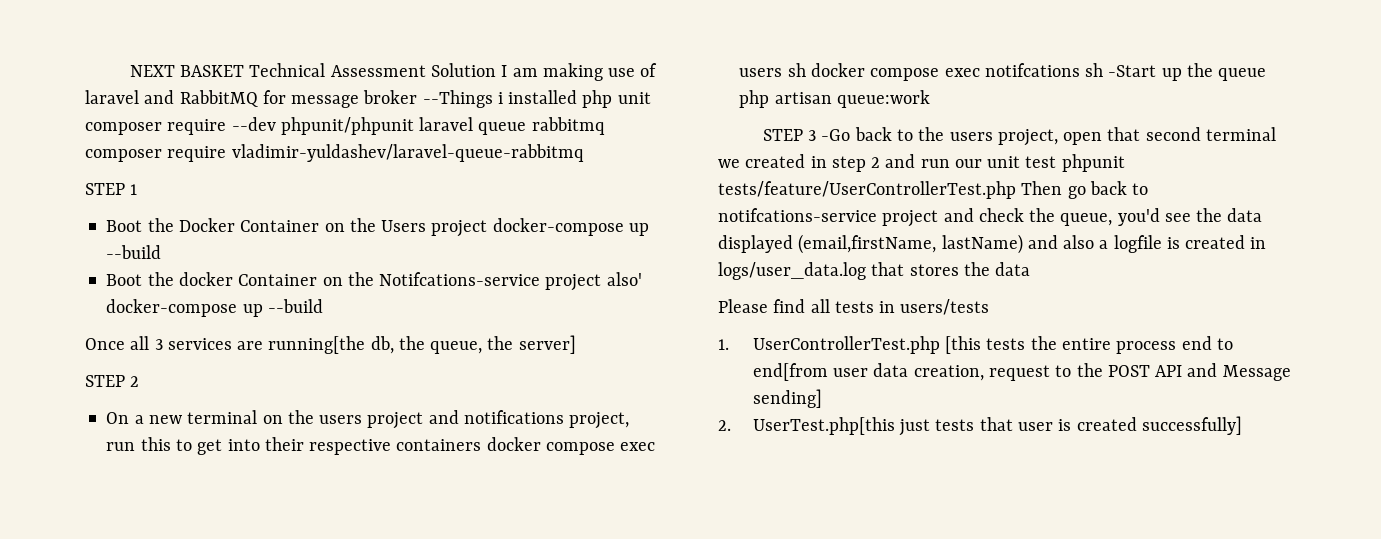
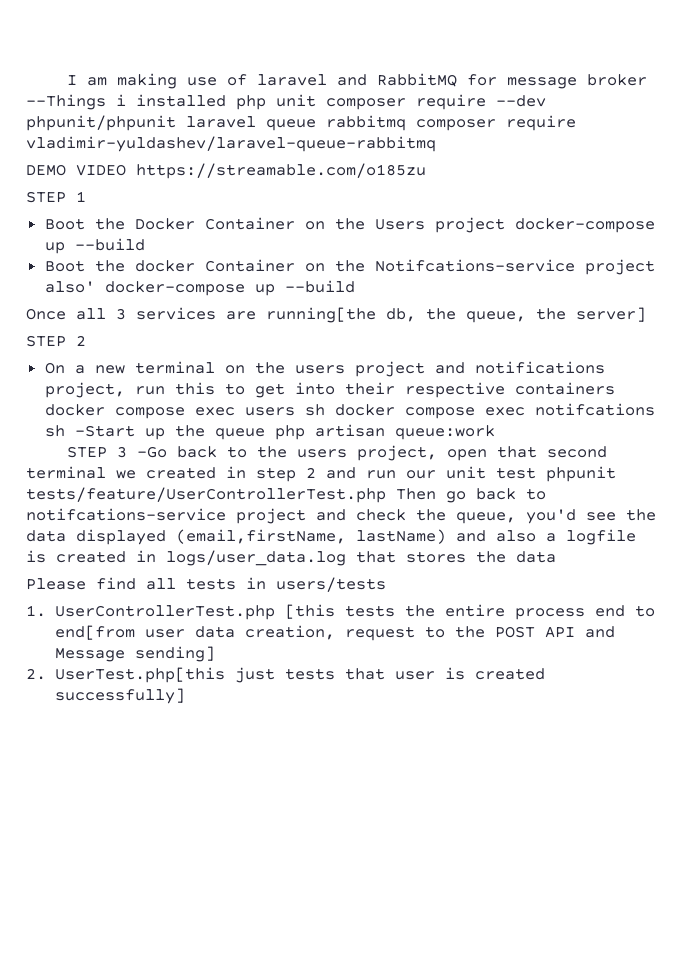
[129,63,496,77] NEXT BASKET Technical Assessment Solution -> (67, 80) none
(584, 153) none -> [26,163,426,179] // DEMO VIDEO https://streamable.com/o185zu

